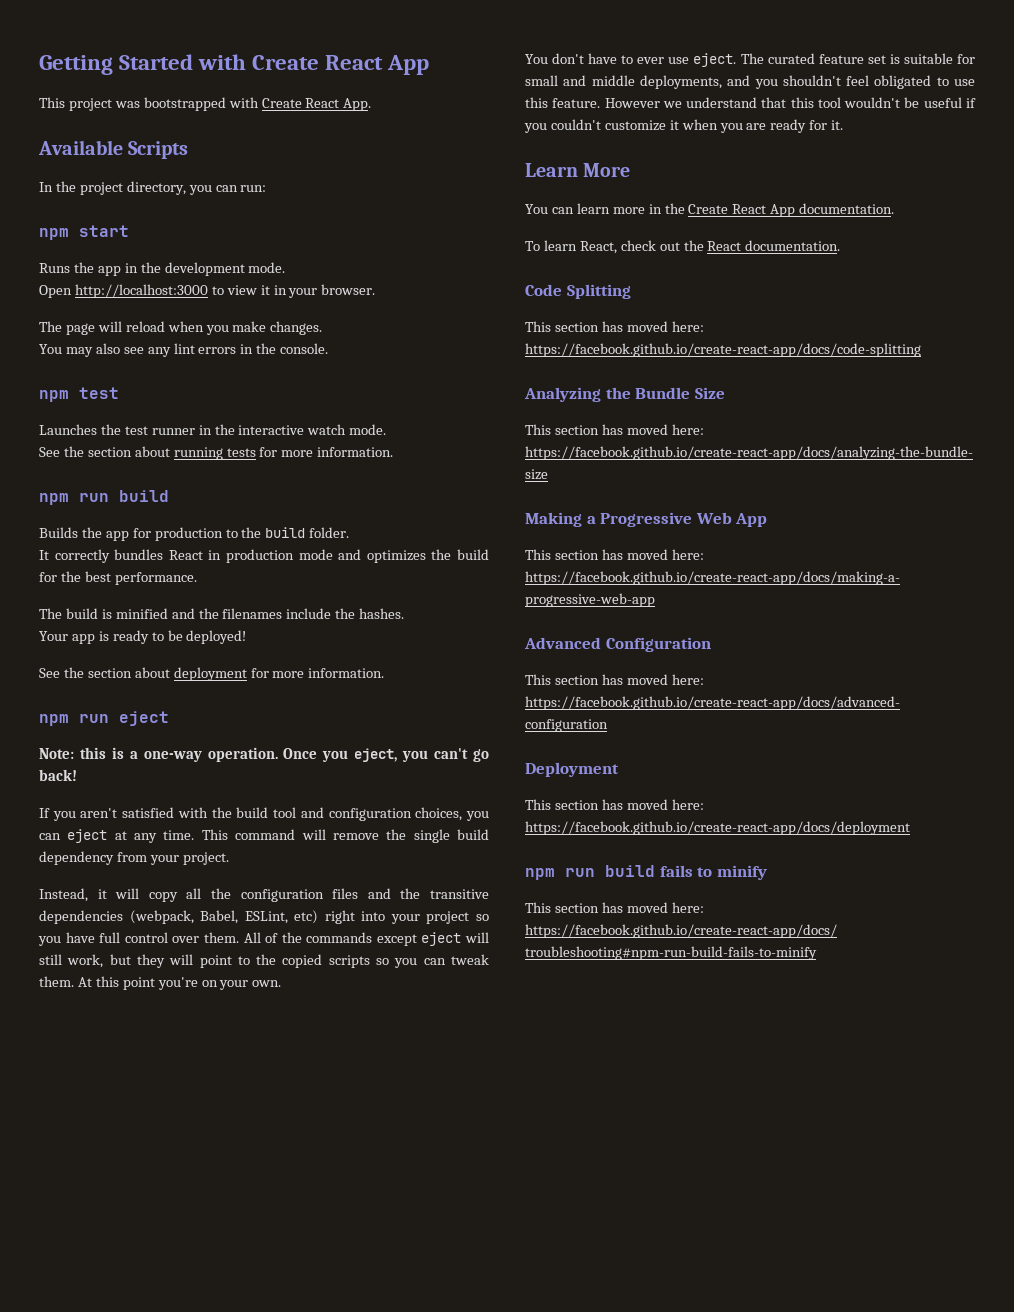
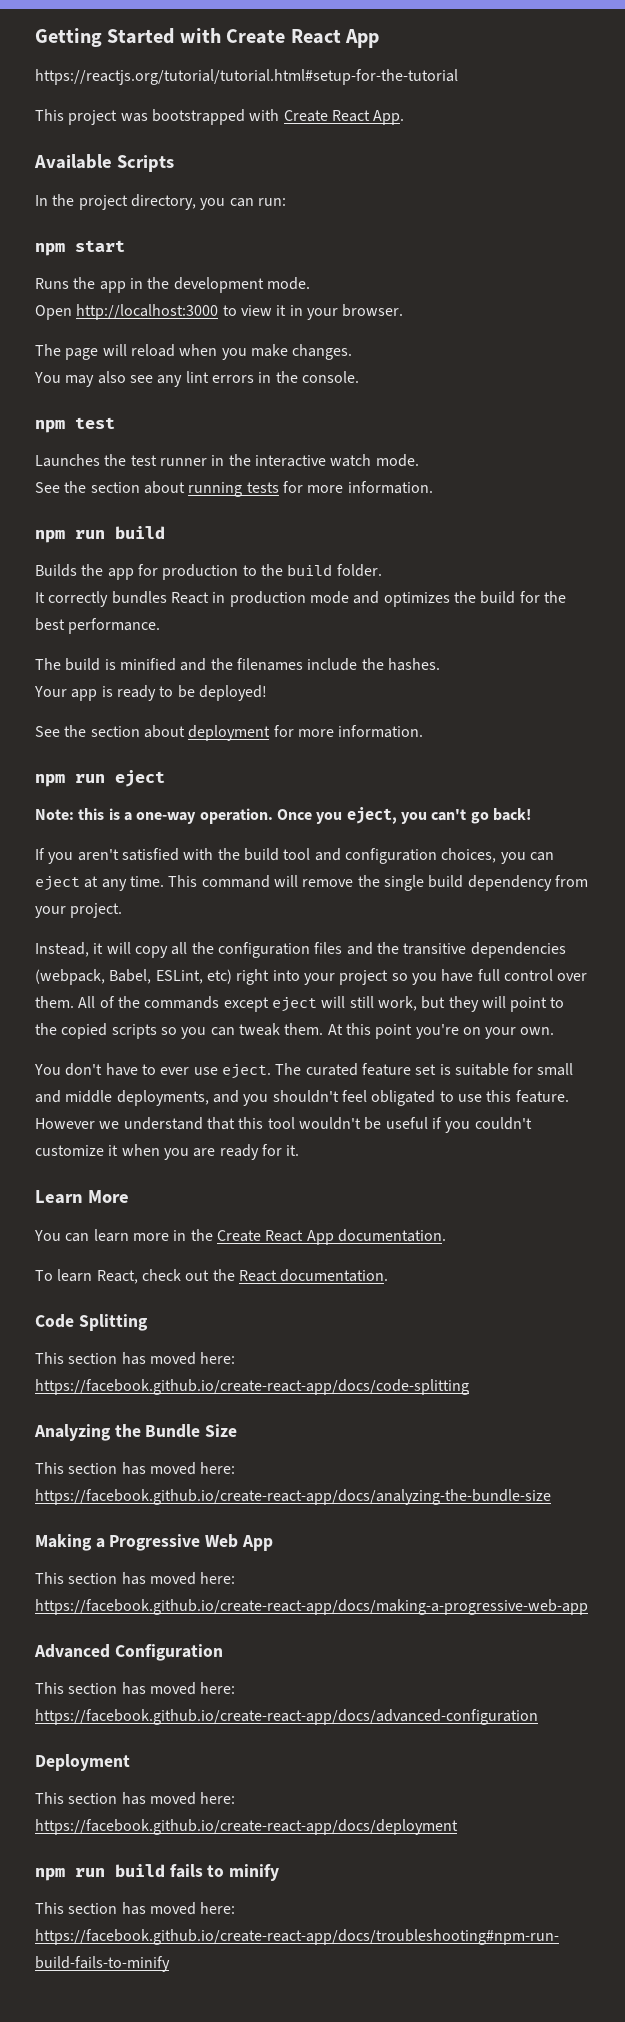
(430, 65) none -> [35,69,458,85] // https://reactjs.org/tutorial/tutorial.html#setup-for-the-tutorial

